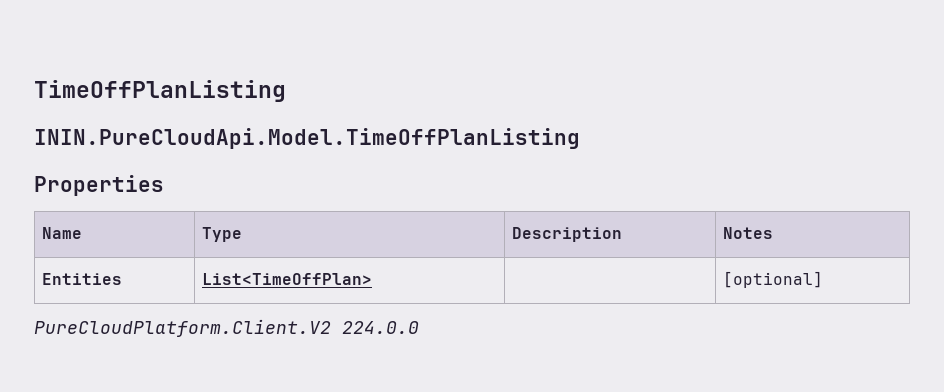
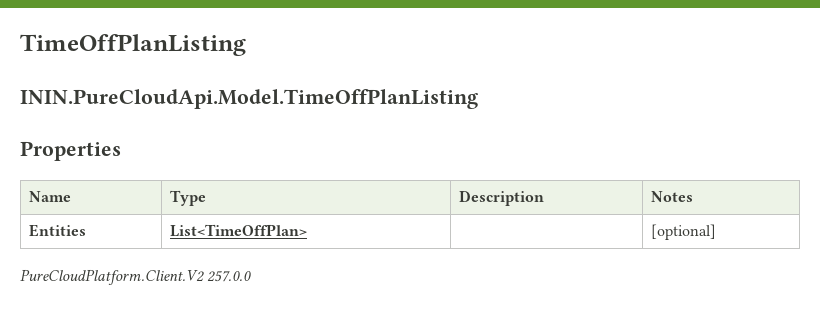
[342,321,419,334] 224.0.0 -> [207,271,252,282] 257.0.0

